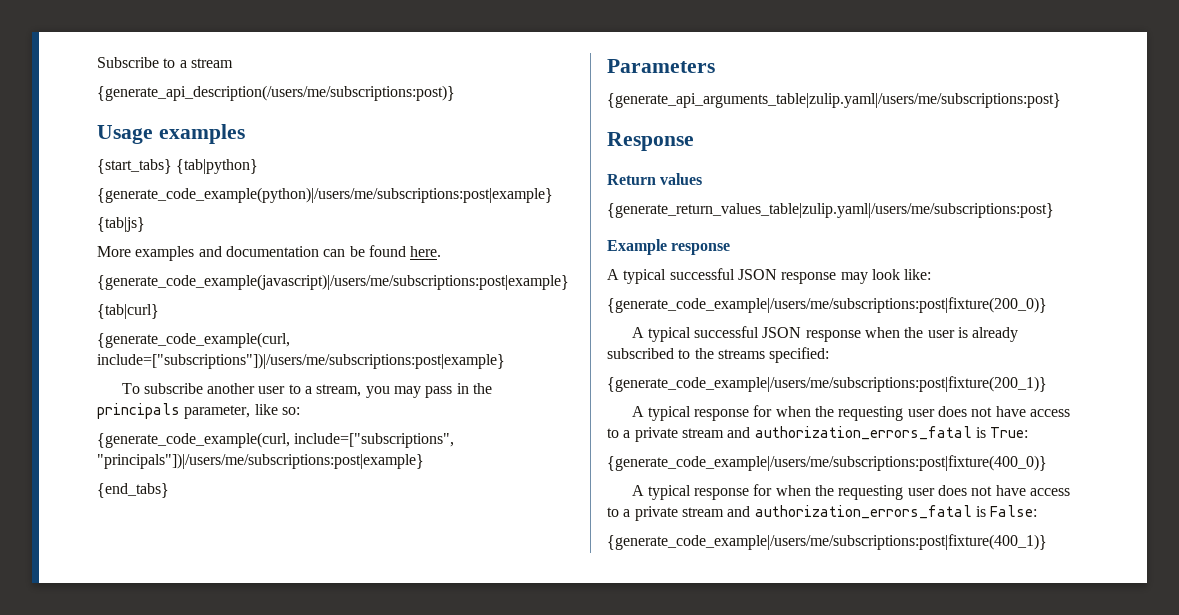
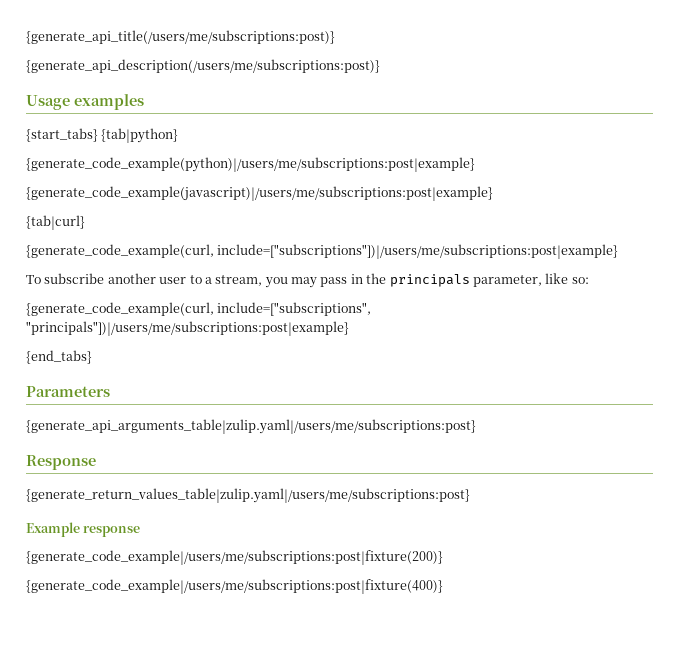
[97,57,233,68] Subscribe to a stream -> [26,30,335,44] {generate_api_title(/users/me/subscriptions:post)}
[97,217,145,232] [97,245,442,261] // {tab|js} // More examples and documentation can be found here. -> (475, 164) none
[607,173,703,185] // Return values -> (96, 462) none
[607,268,932,284] [607,297,1047,313] [631,326,1019,342] [607,347,830,363] [607,376,1047,392] [631,405,1071,421] [607,426,1029,442] [607,455,1047,471] [631,484,1071,500] [607,505,1038,521] [607,534,1047,550] A typical successful JSON response may look like: // {generate_code_example|/users/me/subscriptions:post|fixture(200_0)} // A typical successful JSON response when the user is already subscribed to the streams specified: // {generate_code_example|/users/me/subscriptions:post|fixture(200_1)} // A typical response for when the requesting user does not have access to a private stream and authorization_errors_fatal is True: // {generate_code_example|/users/me/subscriptions:post|fixture(400_0)} // A typical response for when the requesting user does not have access to a private stream and authorization_errors_fatal is False: // {generate_code_example|/users/me/subscriptions:post|fixture(400_1)} -> [26,550,443,565] [26,579,443,594] {generate_code_example|/users/me/subscriptions:post|fixture(200)} // {generate_code_example|/users/me/subscriptions:post|fixture(400)}

